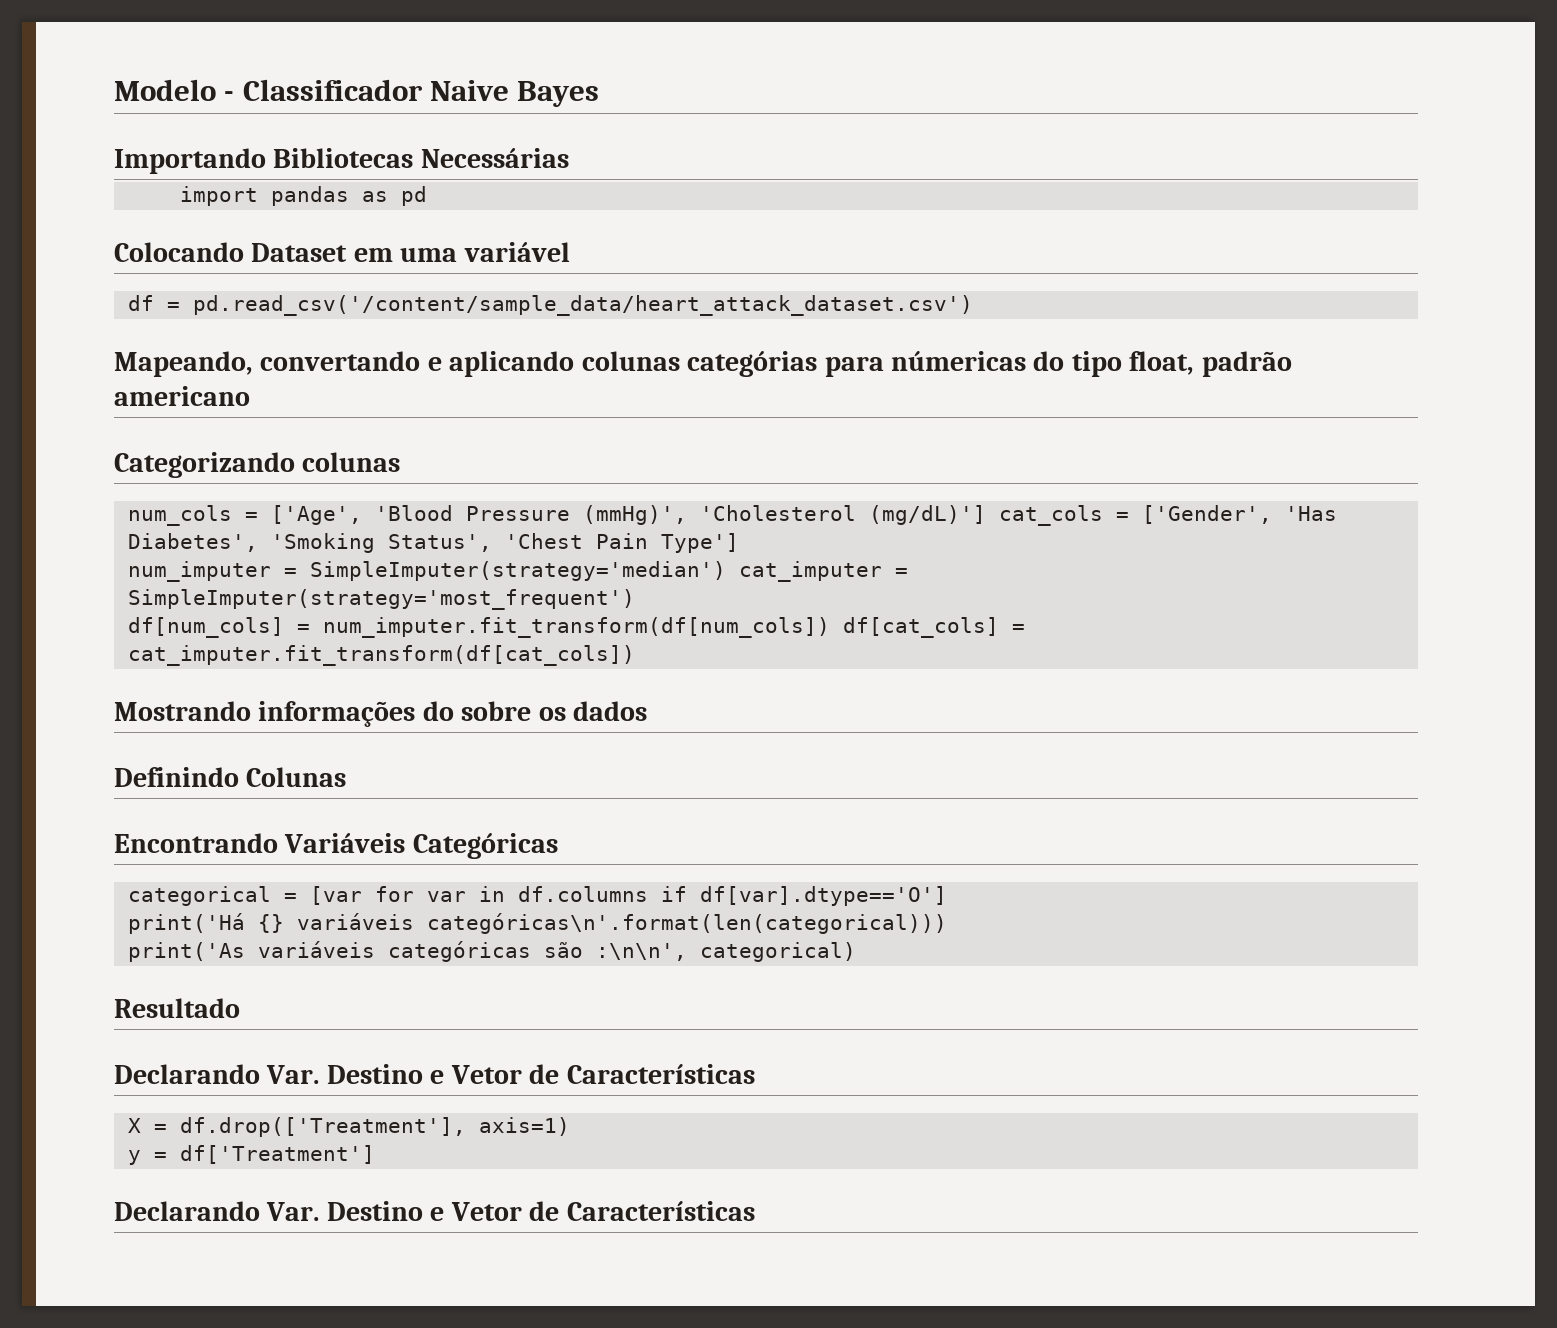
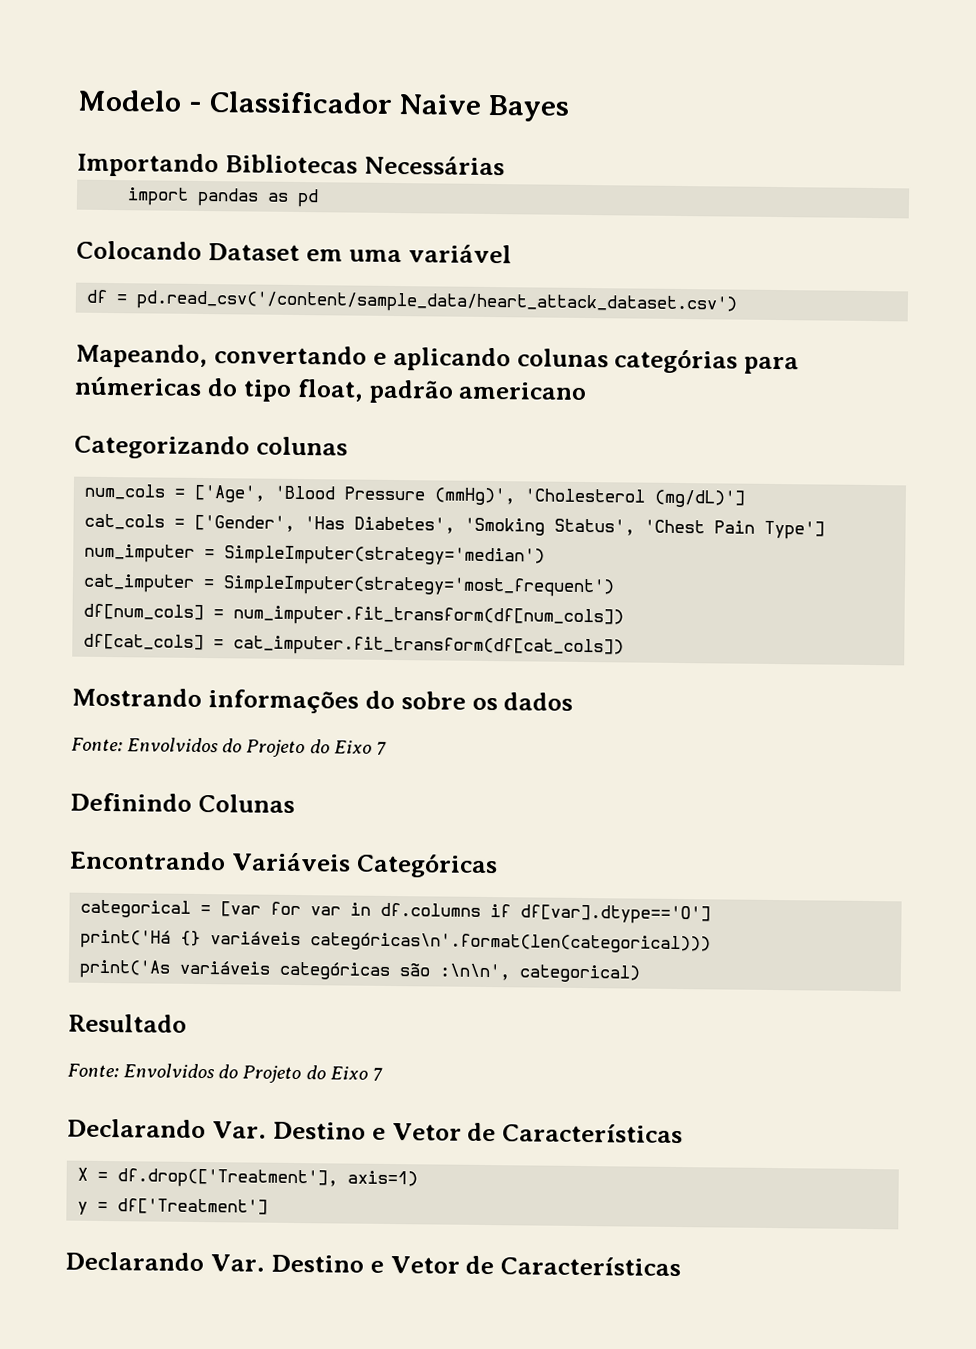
(986, 515) none -> (746, 498) //
(726, 571) none -> (546, 556) //
(830, 627) none -> (625, 616) //
(648, 711) none -> [71,737,387,758] // Fonte: Envolvidos do Projeto do Eixo 7
(240, 1008) none -> [67,1063,383,1084] // Fonte: Envolvidos do Projeto do Eixo 7

